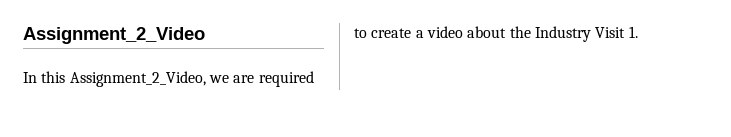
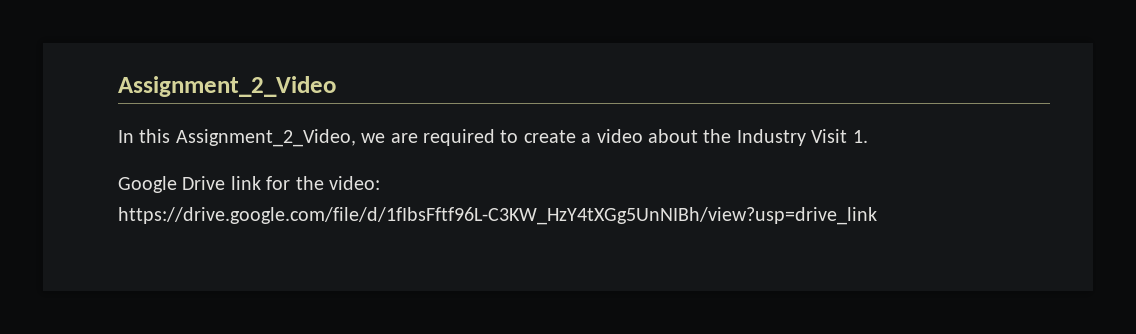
(638, 32) none -> [118,176,380,193] [118,207,877,225] // Google Drive link for the video: https://drive.google.com/file/d/1fIbsFftf96L-C3KW_HzY4tXGg5UnNIBh/view?usp=drive_link

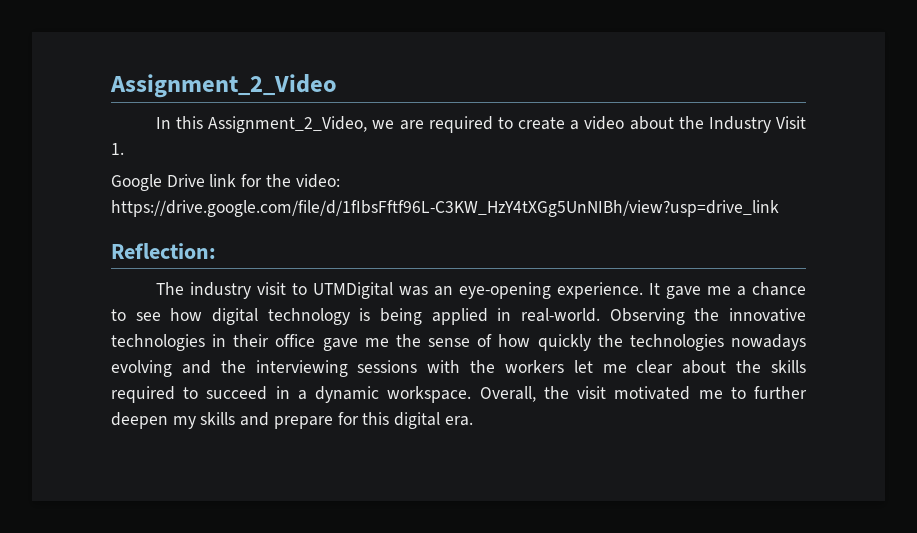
(877, 216) none -> [111,243,216,259] [155,282,806,299] [111,308,806,325] [111,334,806,351] [111,360,806,377] [111,386,808,403] [111,412,473,429] // Reflection: // The industry visit to UTMDigital was an eye-opening experience. It gave me a chance to see how digital technology is being applied in real-world. Observing the innovative technologies in their office gave me the sense of how quickly the technologies nowadays evolving and the interviewing sessions with the workers let me clear about the skills required to succeed in a dynamic workspace. Overall, the visit motivated me to further deepen my skills and prepare for this digital era.

